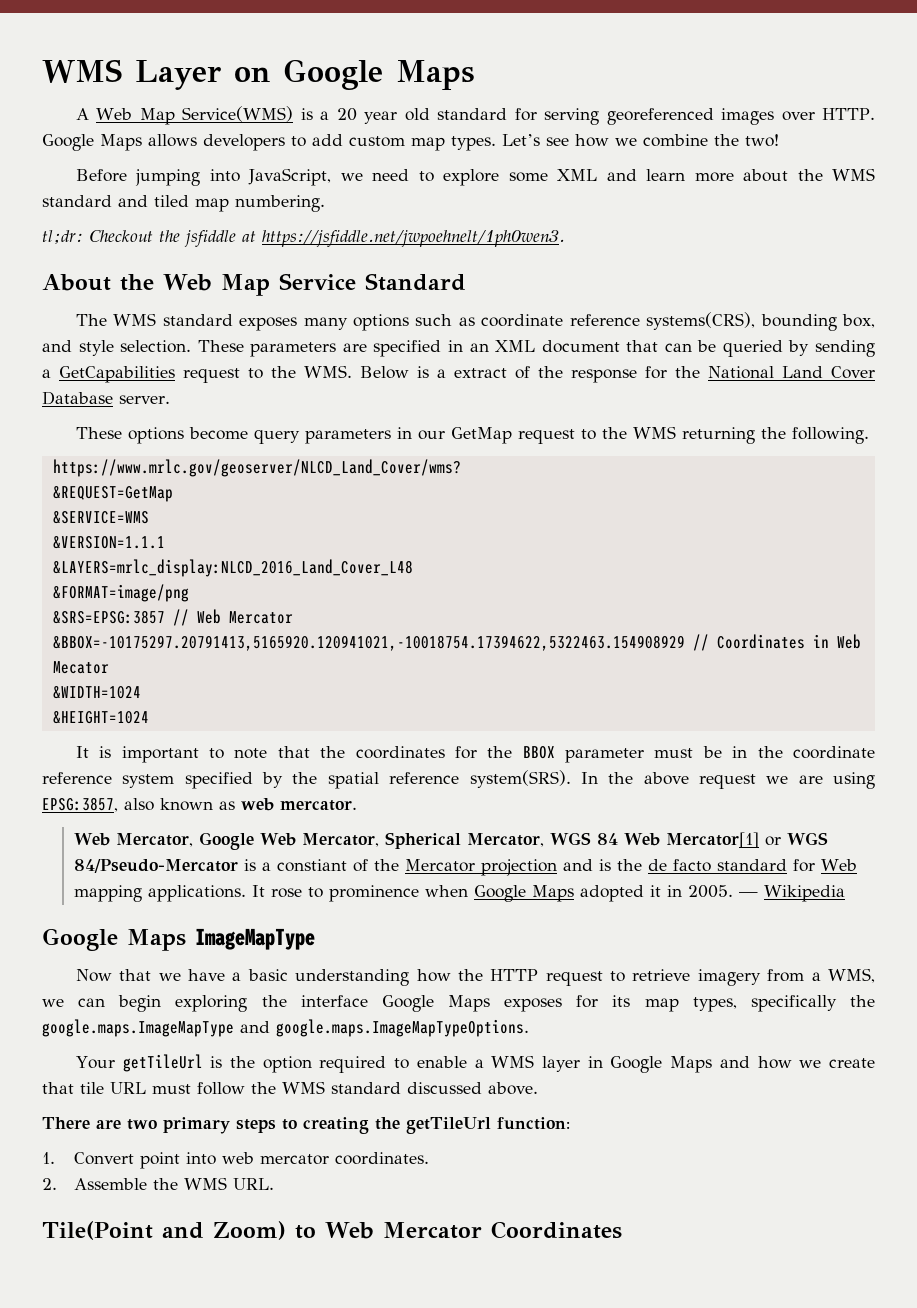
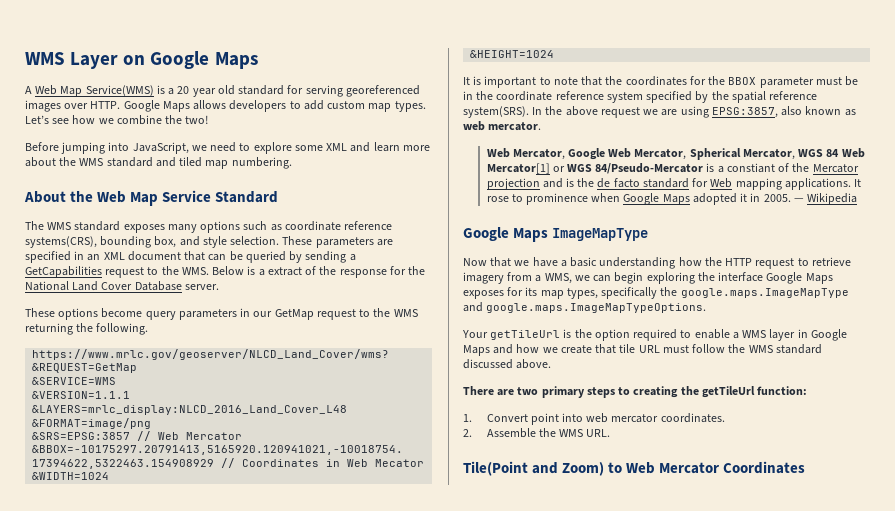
[42,230,565,247] // tl;dr: Checkout the jsfiddle at https://jsfiddle.net/jwpoehnelt/1ph0wen3. -> (292, 163) none

